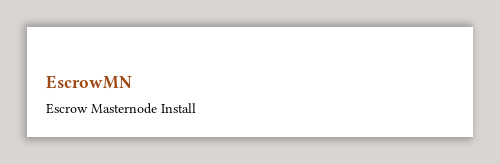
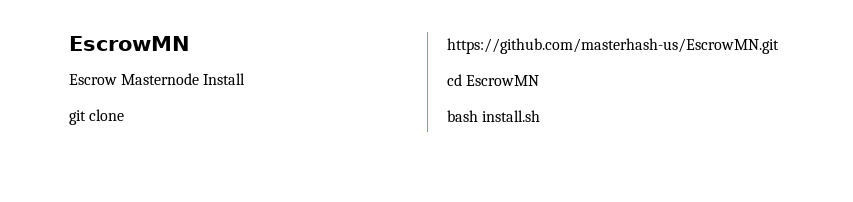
(196, 108) none -> [69,109,125,125] [447,38,779,54] [447,74,540,86] [447,110,541,122] // git clone https://github.com/masterhash-us/EscrowMN.git // cd EscrowMN // bash install.sh

